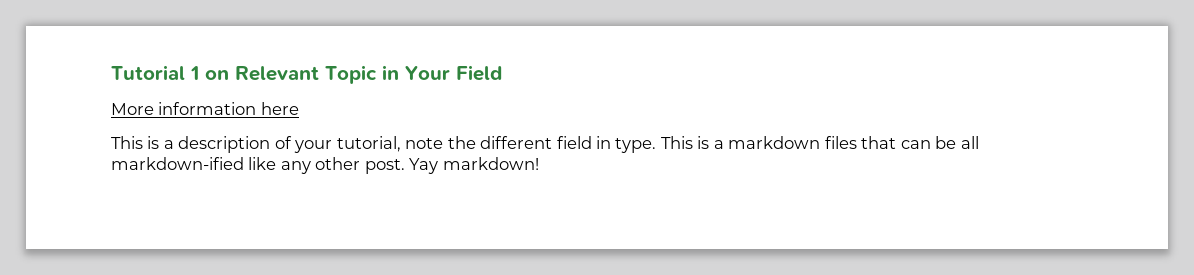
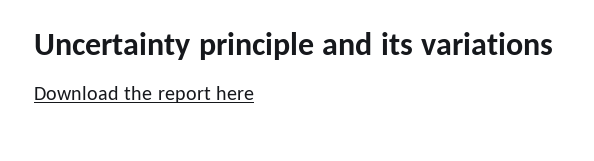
[111,65,502,84] [111,102,299,115] [111,136,979,153] [111,157,539,174] Tutorial 1 on Relevant Topic in Your Field // More information here // This is a description of your tutorial, note the different field in type. This is a markdown files that can be all markdown-ified like any other post. Yay markdown! -> [34,32,554,60] [34,86,255,103] Uncertainty principle and its variations // Download the report here

